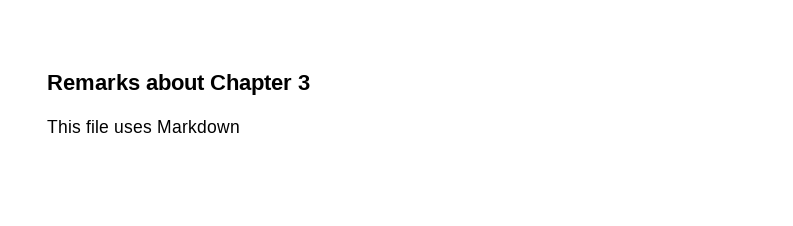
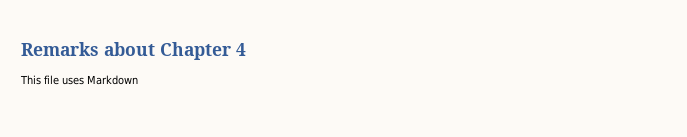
[298,75,310,90] 3 -> [236,43,246,56] 4

